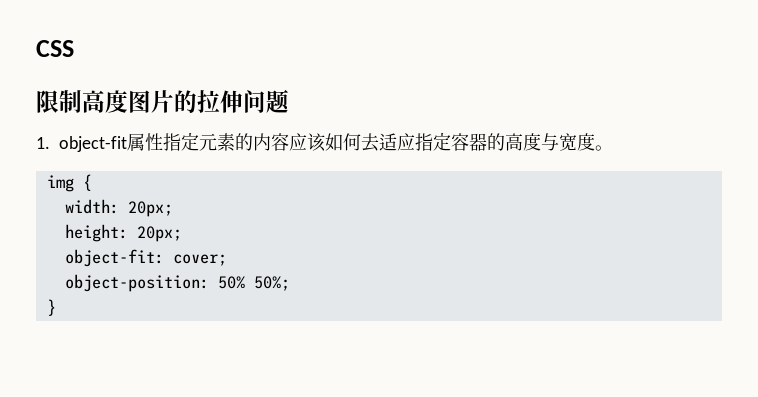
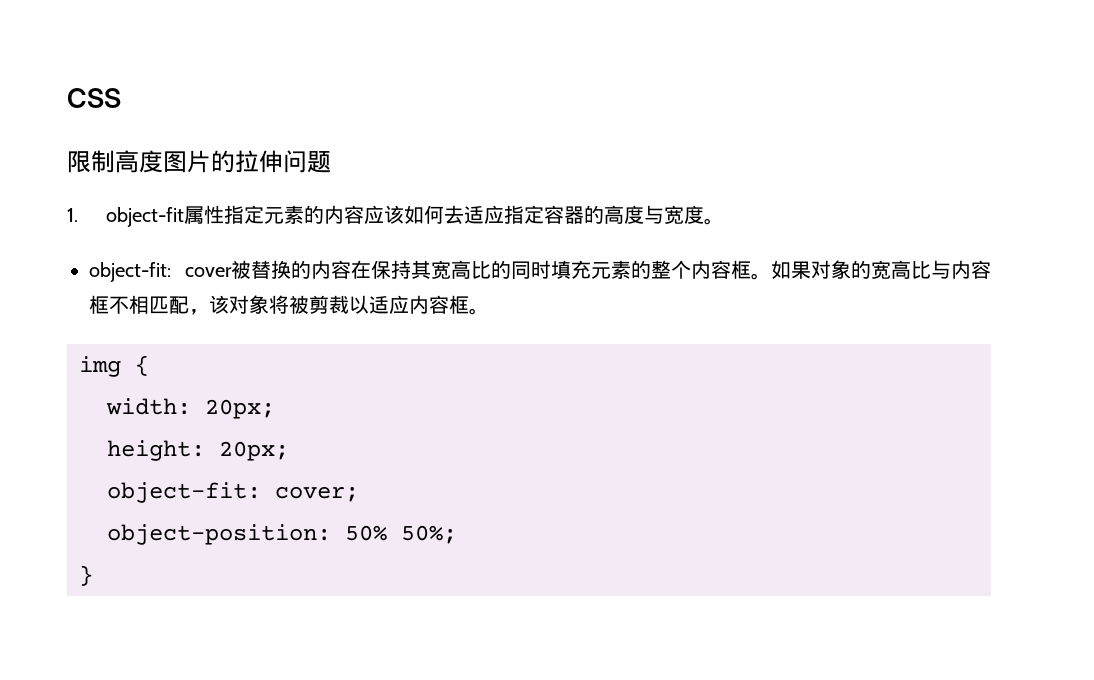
(613, 148) none -> [89,260,991,282] [89,295,489,315] // object-fit: cover被替换的内容在保持其宽高比的同时填充元素的整个内容框。如果对象的宽高比与内容框不相匹配，该对象将被剪裁以适应内容框。

